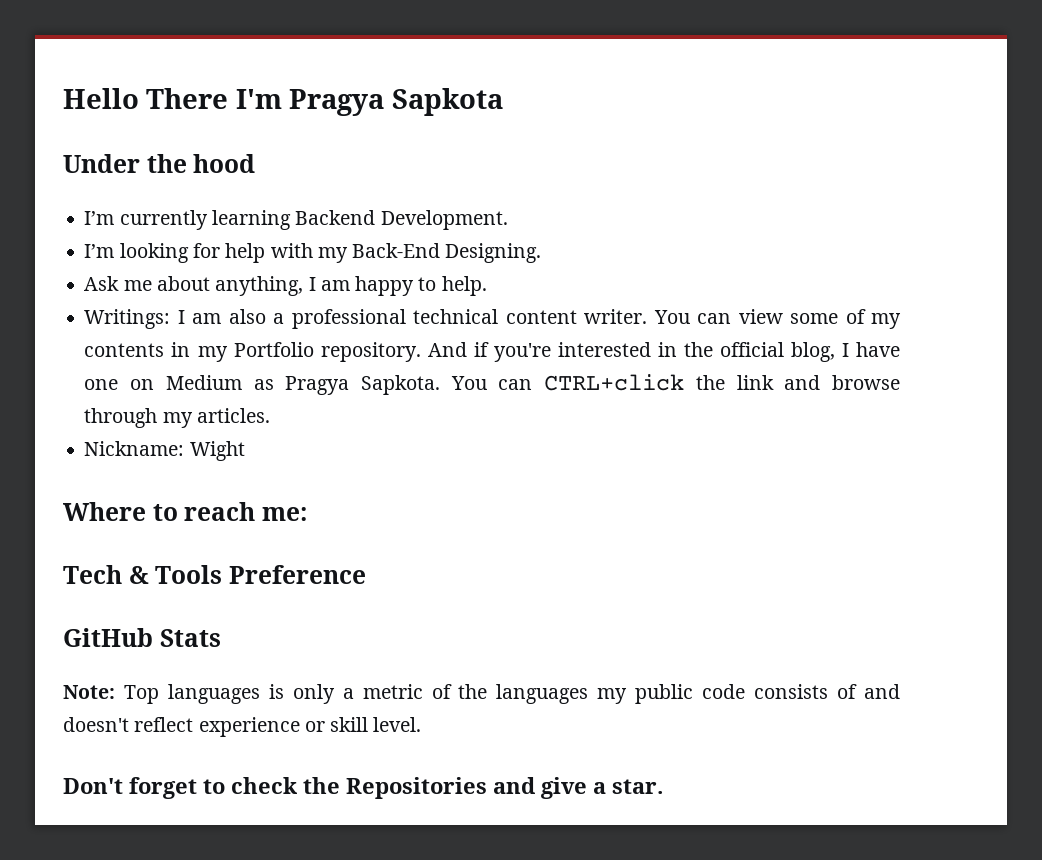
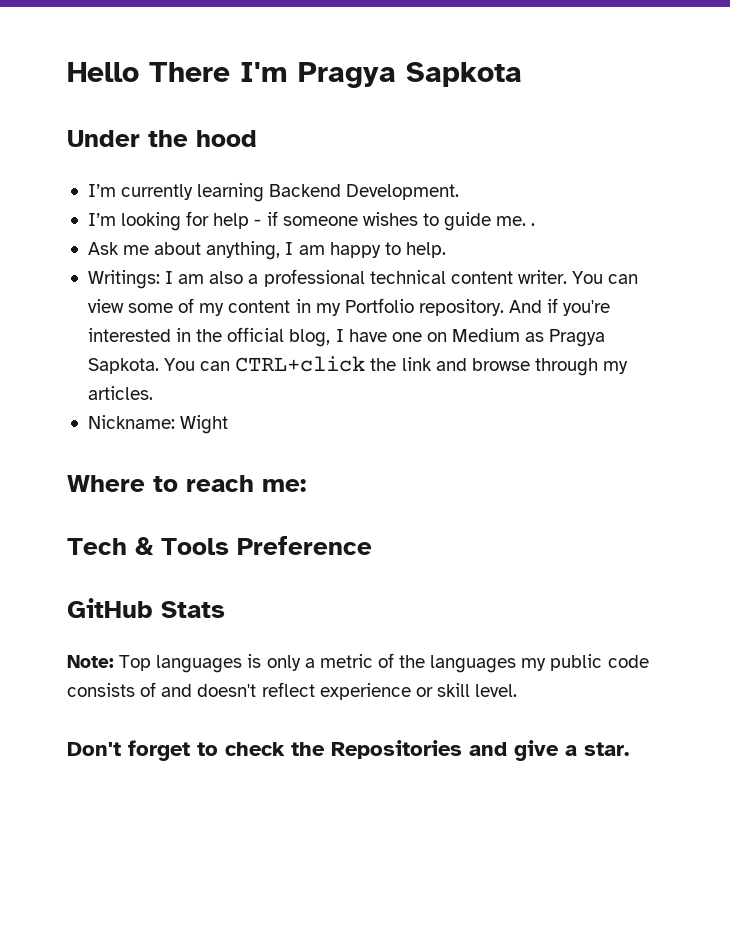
[270,243,542,263] with my Back-End Designing. -> [254,211,536,231] - if someone wishes to guide me. .
[84,343,165,357] contents -> [228,300,291,313] content

